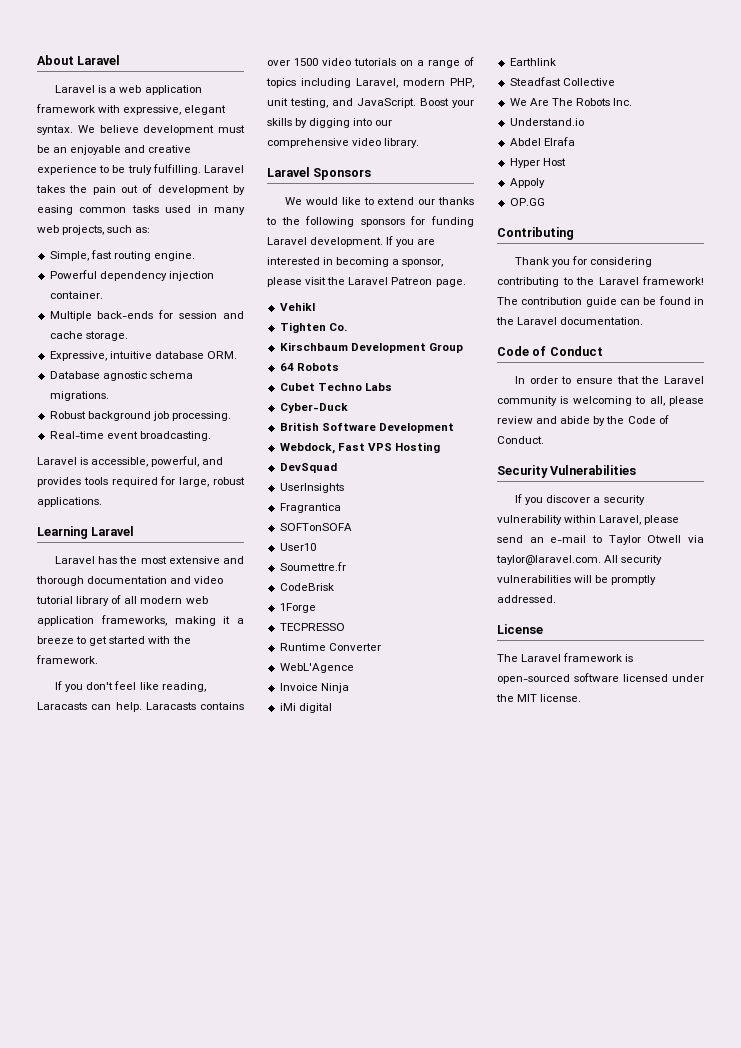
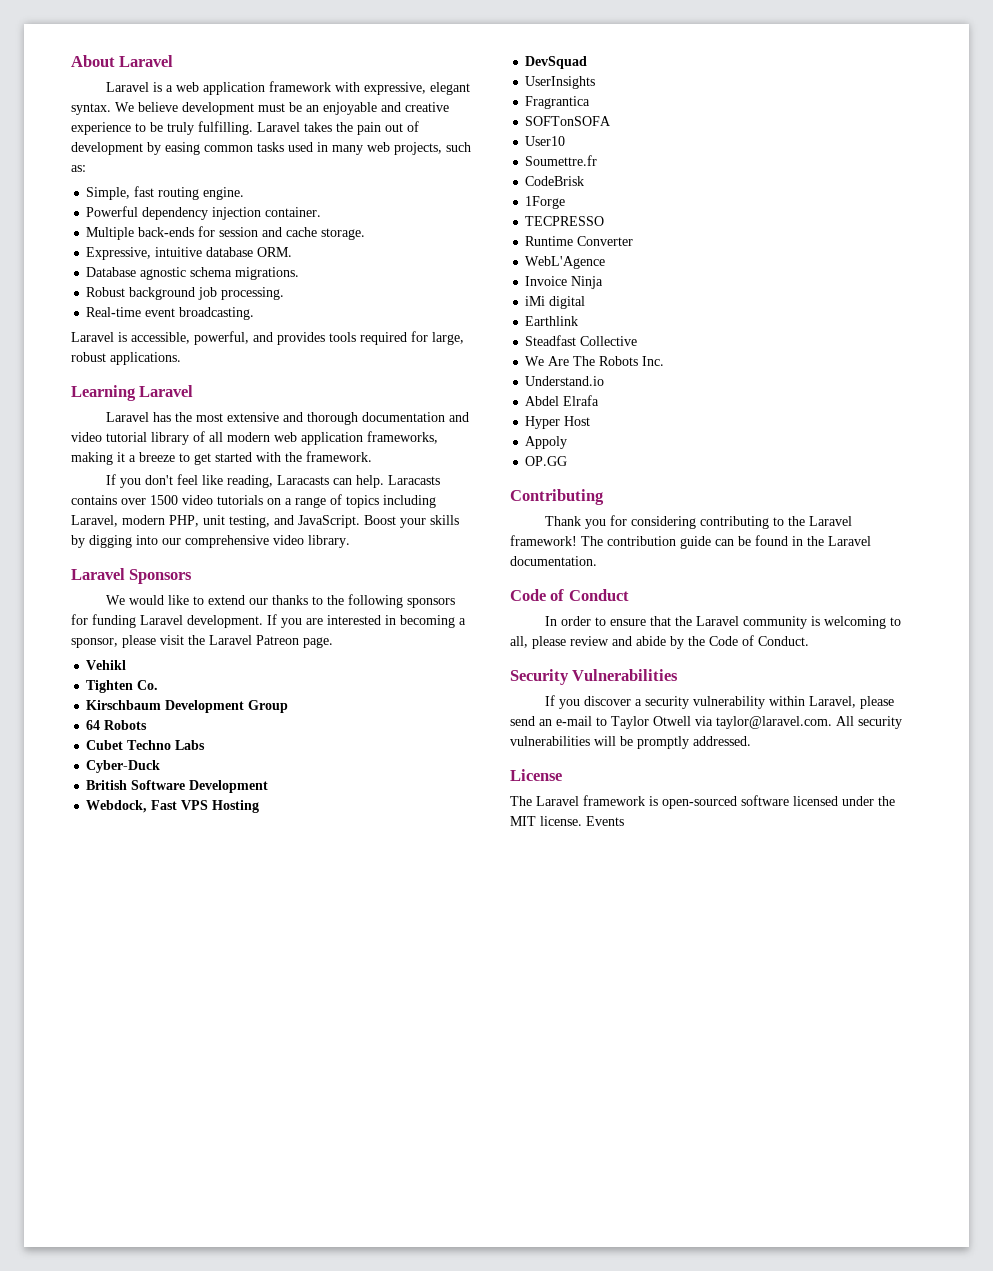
(582, 698) none -> [586,816,624,826] Events

